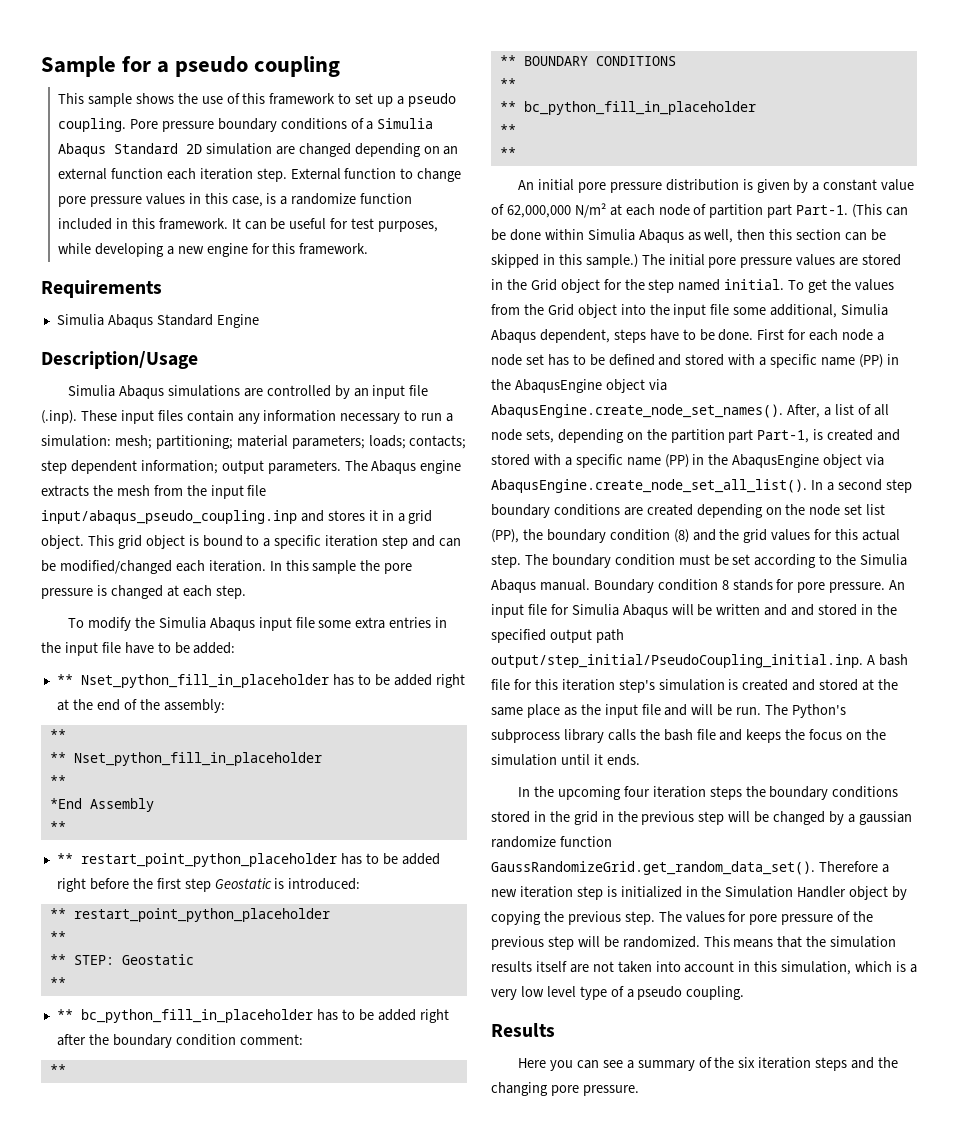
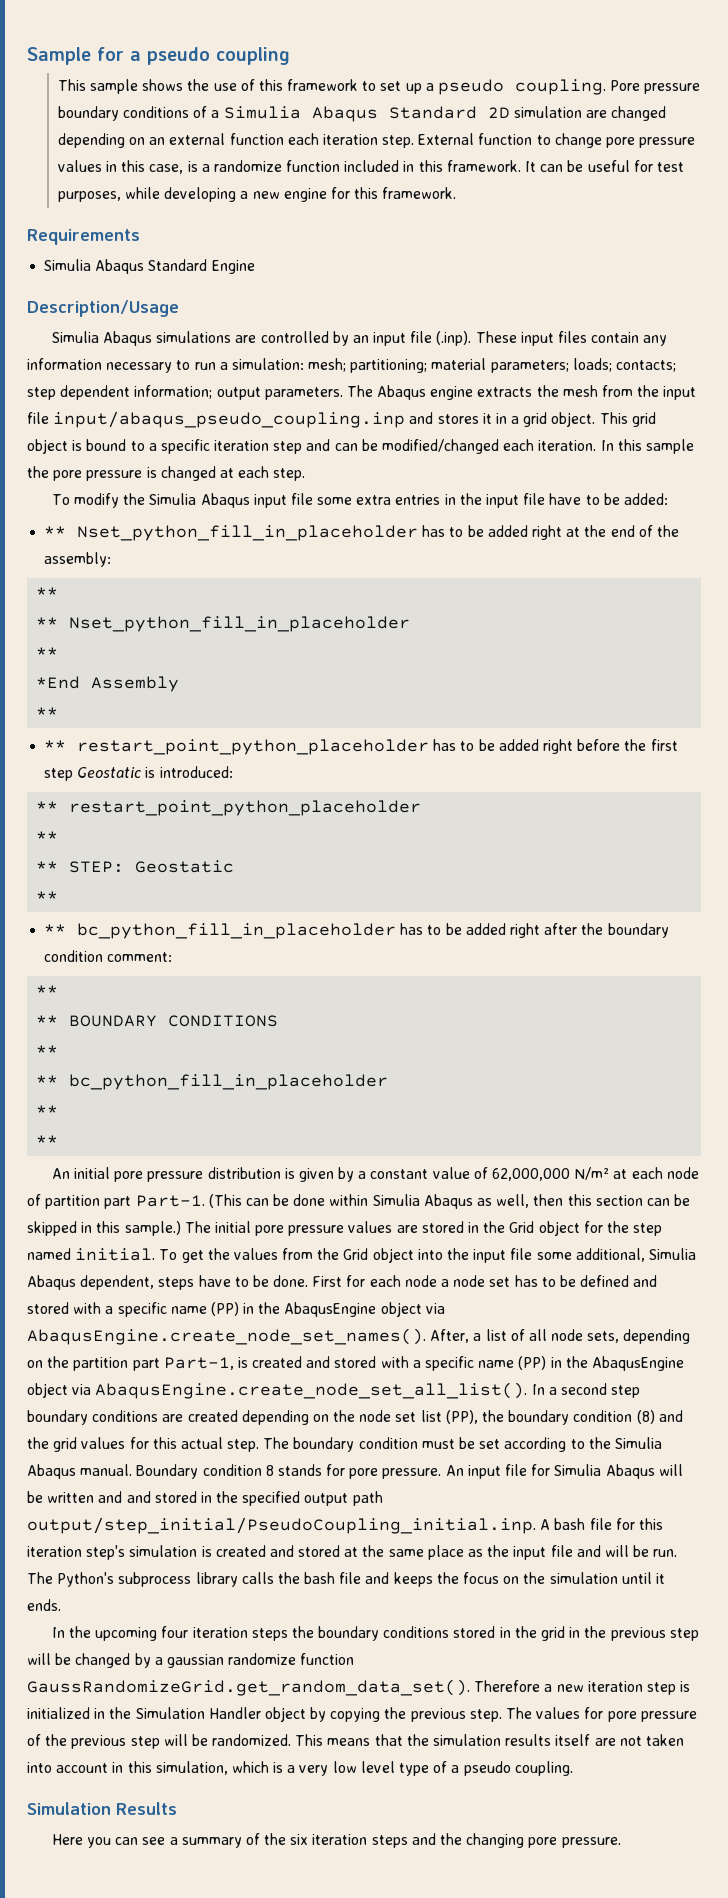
(745, 993) none -> [27,1802,111,1815] Simulation

